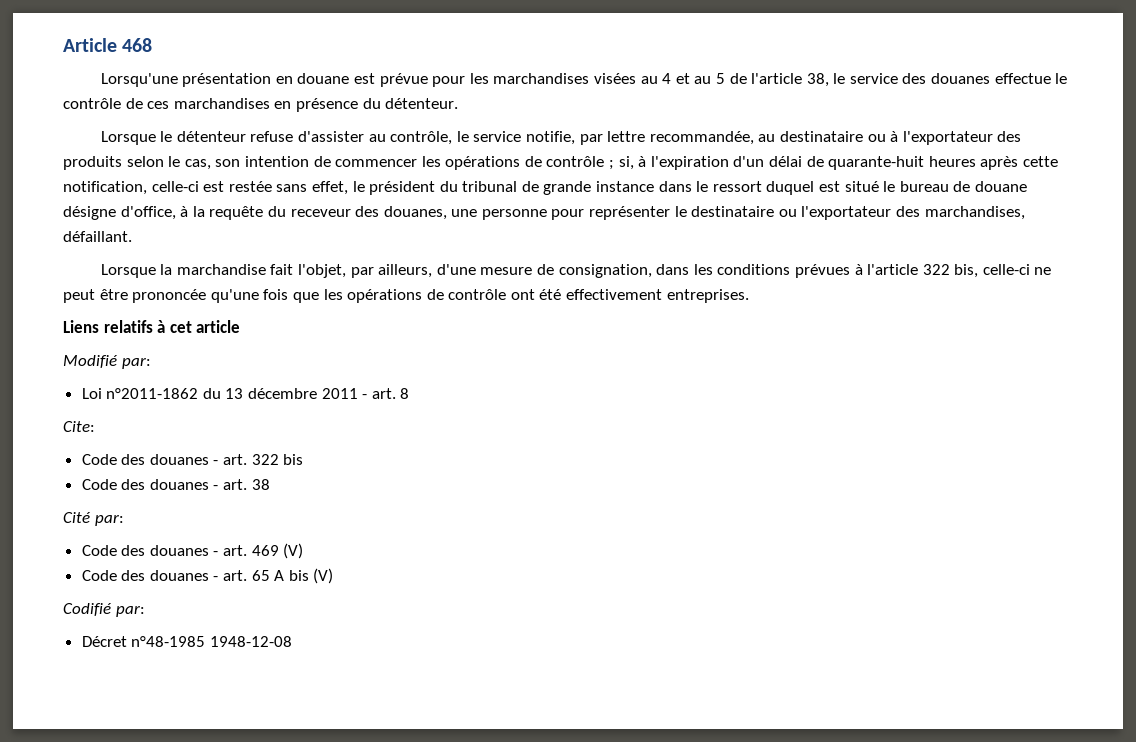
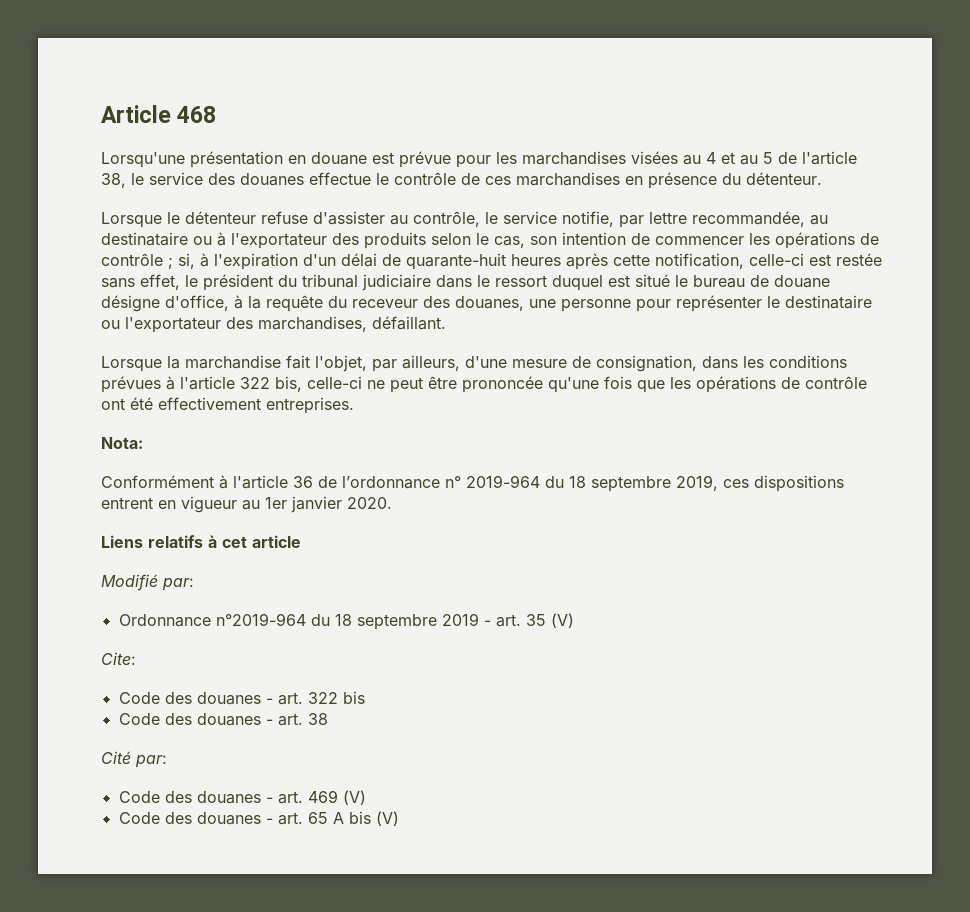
[521,181,655,195] de grande instance -> [362,274,431,291] judiciaire
(749, 296) none -> [101,437,143,449] [101,475,844,492] [101,496,392,513] // Nota: // Conformément à l'article 36 de l’ordonnance n° 2019-964 du 18 septembre 2019, ces dispositions entrent en vigueur au 1er janvier 2020.
[81,388,410,399] Loi n°2011-1862 du 13 décembre 2011 - art. 8 -> [118,613,574,630] Ordonnance n°2019-964 du 18 septembre 2019 - art. 35 (V)
[63,603,145,617] [81,636,292,647] // Codifié par: // Décret n°48-1985 1948-12-08 -> (399, 818) none

